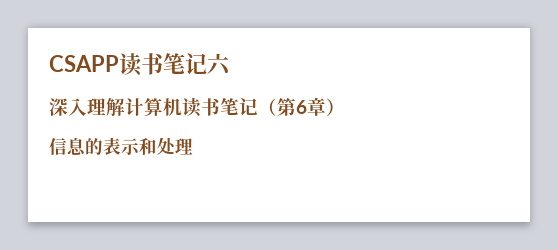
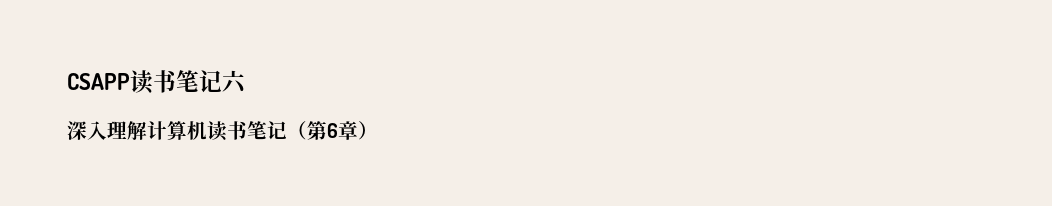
[49,137,193,156] // 信息的表示和处理 -> (378, 130) none

